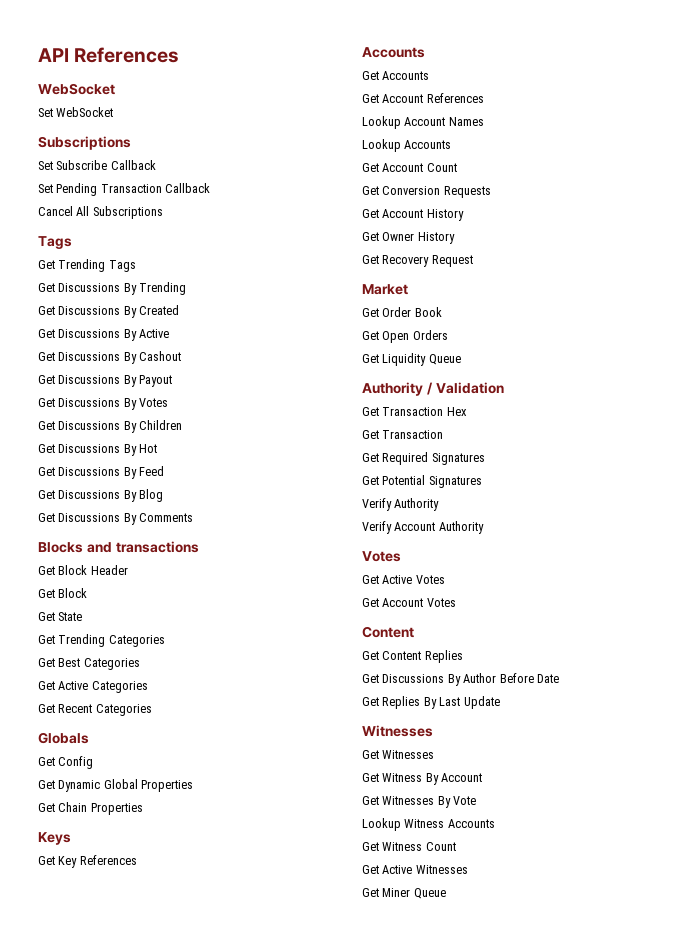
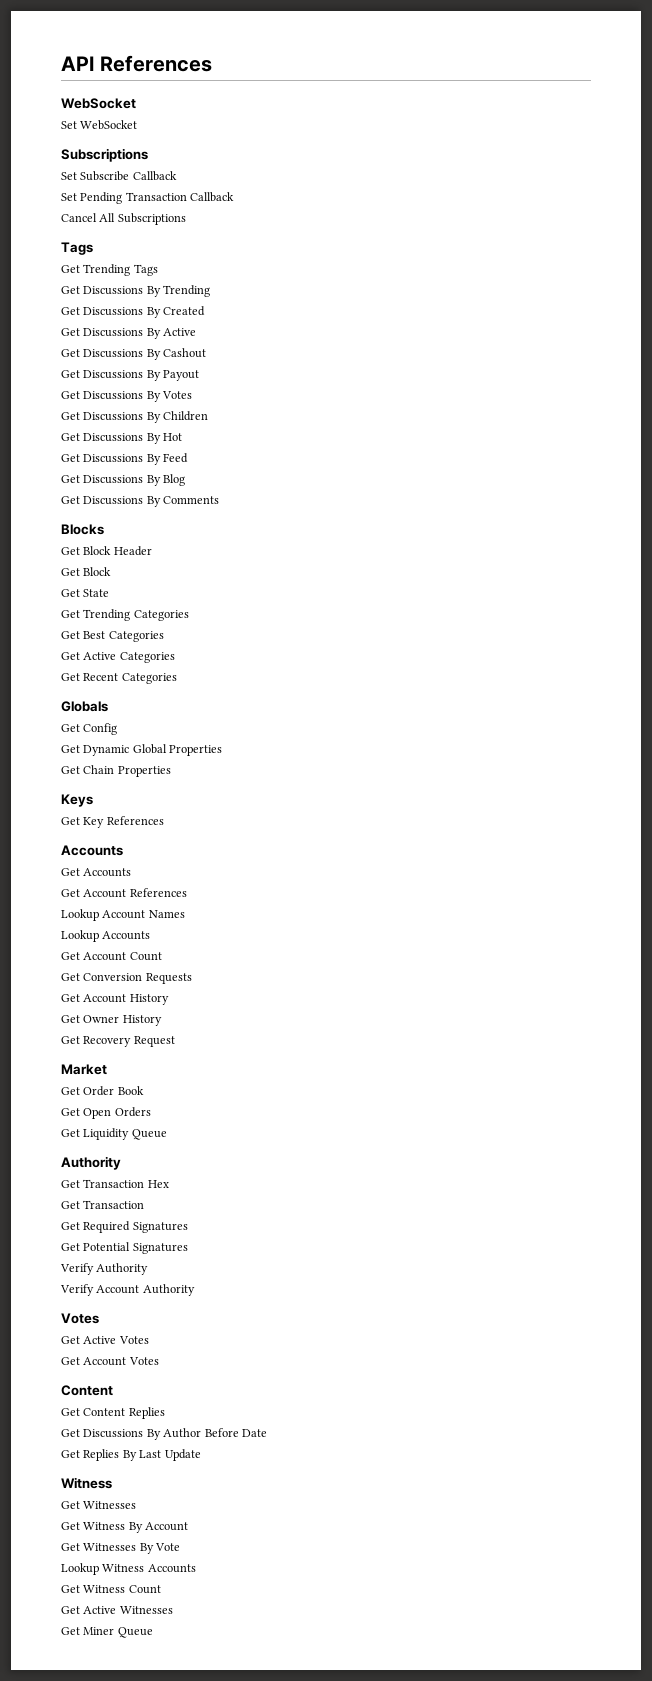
[86,541,199,553] and transactions -> (104, 529) none
[426,382,504,395] / Validation -> (121, 1163) none
[362,725,433,737] Witnesses -> [61,1477,112,1489] Witness

